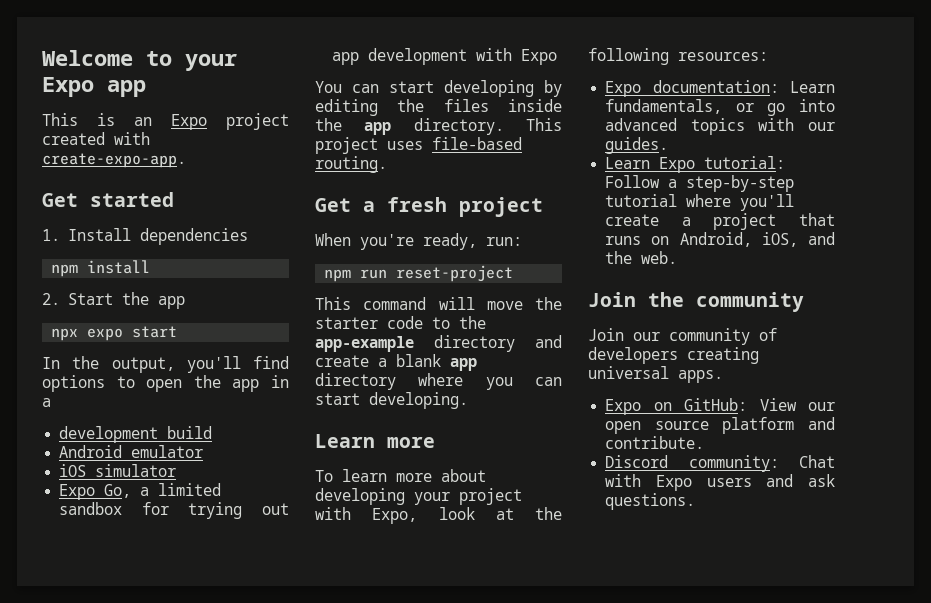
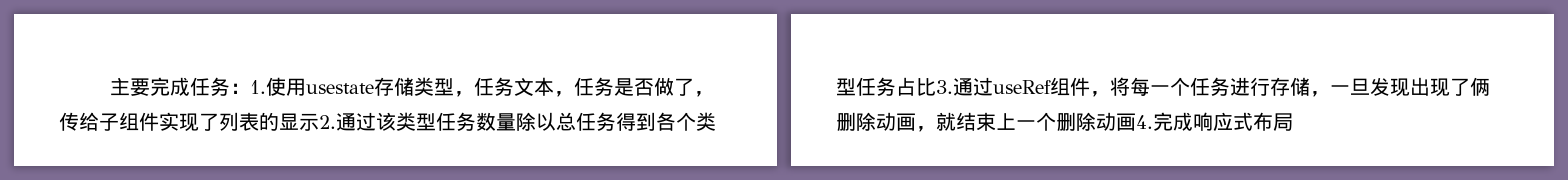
[42,50,237,71] [42,77,146,97] [42,113,289,130] [42,132,150,145] [42,153,186,168] [42,192,174,207] [42,228,248,245] [51,260,151,277] [42,292,185,309] [51,326,178,341] [42,356,289,373] [42,375,289,392] [42,398,51,407] [59,426,213,443] [59,445,204,458] [59,464,177,477] [59,483,222,500] [59,502,289,519] [332,48,558,65] [315,80,562,97] [315,99,562,116] [315,118,562,135] [315,137,522,154] [315,156,387,173] [315,197,543,217] [315,233,522,250] [324,265,514,282] [315,297,562,310] [315,316,486,329] [315,335,562,352] [315,354,477,371] [315,373,562,390] [315,392,468,409] [315,434,435,448] [315,469,486,482] [315,488,522,505] [315,507,562,524] [588,48,768,65] [605,80,835,97] [605,99,835,116] [605,118,835,135] [605,137,669,154] [605,156,786,173] [605,175,795,192] [605,194,795,211] [605,213,835,230] [605,232,835,247] [605,251,678,264] [588,292,804,312] [588,328,777,345] [588,347,759,364] [588,366,723,383] [605,398,835,415] [605,417,835,434] [605,436,705,449] [605,455,835,472] [605,474,835,491] [605,493,696,510] Welcome to your Expo app // This is an Expo project created with create-expo-app. // Get started // 1. Install dependencies // npm install // 2. Start the app // npx expo start // In the output, you'll find options to open the app in a // development build // Android emulator // iOS simulator // Expo Go, a limited sandbox for trying out app development with Expo // You can start developing by editing the files inside the app directory. This project uses file-based routing. // Get a fresh project // When you're ready, run: // npm run reset-project // This command will move the starter code to the app-example directory and create a blank app directory where you can start developing. // Learn more // To learn more about developing your project with Expo, look at the following resources: // Expo documentation: Learn fundamentals, or go into advanced topics with our guides. // Learn Expo tutorial: Follow a step-by-step tutorial where you'll create a project that runs on Android, iOS, and the web. // Join the community // Join our community of developers creating universal apps. // Expo on GitHub: View our open source platform and contribute. // Discord community: Chat with Expo users and ask questions. -> [110,77,715,97] [59,112,716,132] [836,77,1490,97] [836,112,1293,132] 主要完成任务：1.使用usestate存储类型，任务文本，任务是否做了，传给子组件实现了列表的显示2.通过该类型任务数量除以总任务得到各个类型任务占比3.通过useRef组件，将每一个任务进行存储，一旦发现出现了俩删除动画，就结束上一个删除动画4.完成响应式布局

